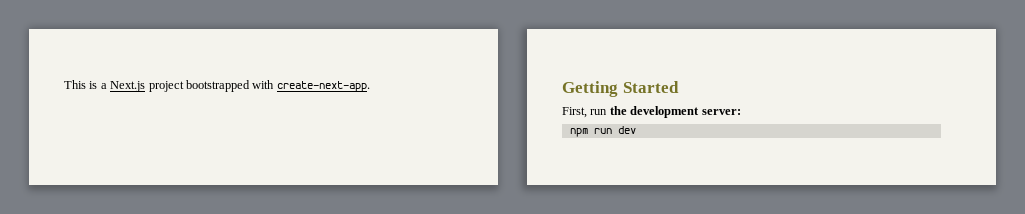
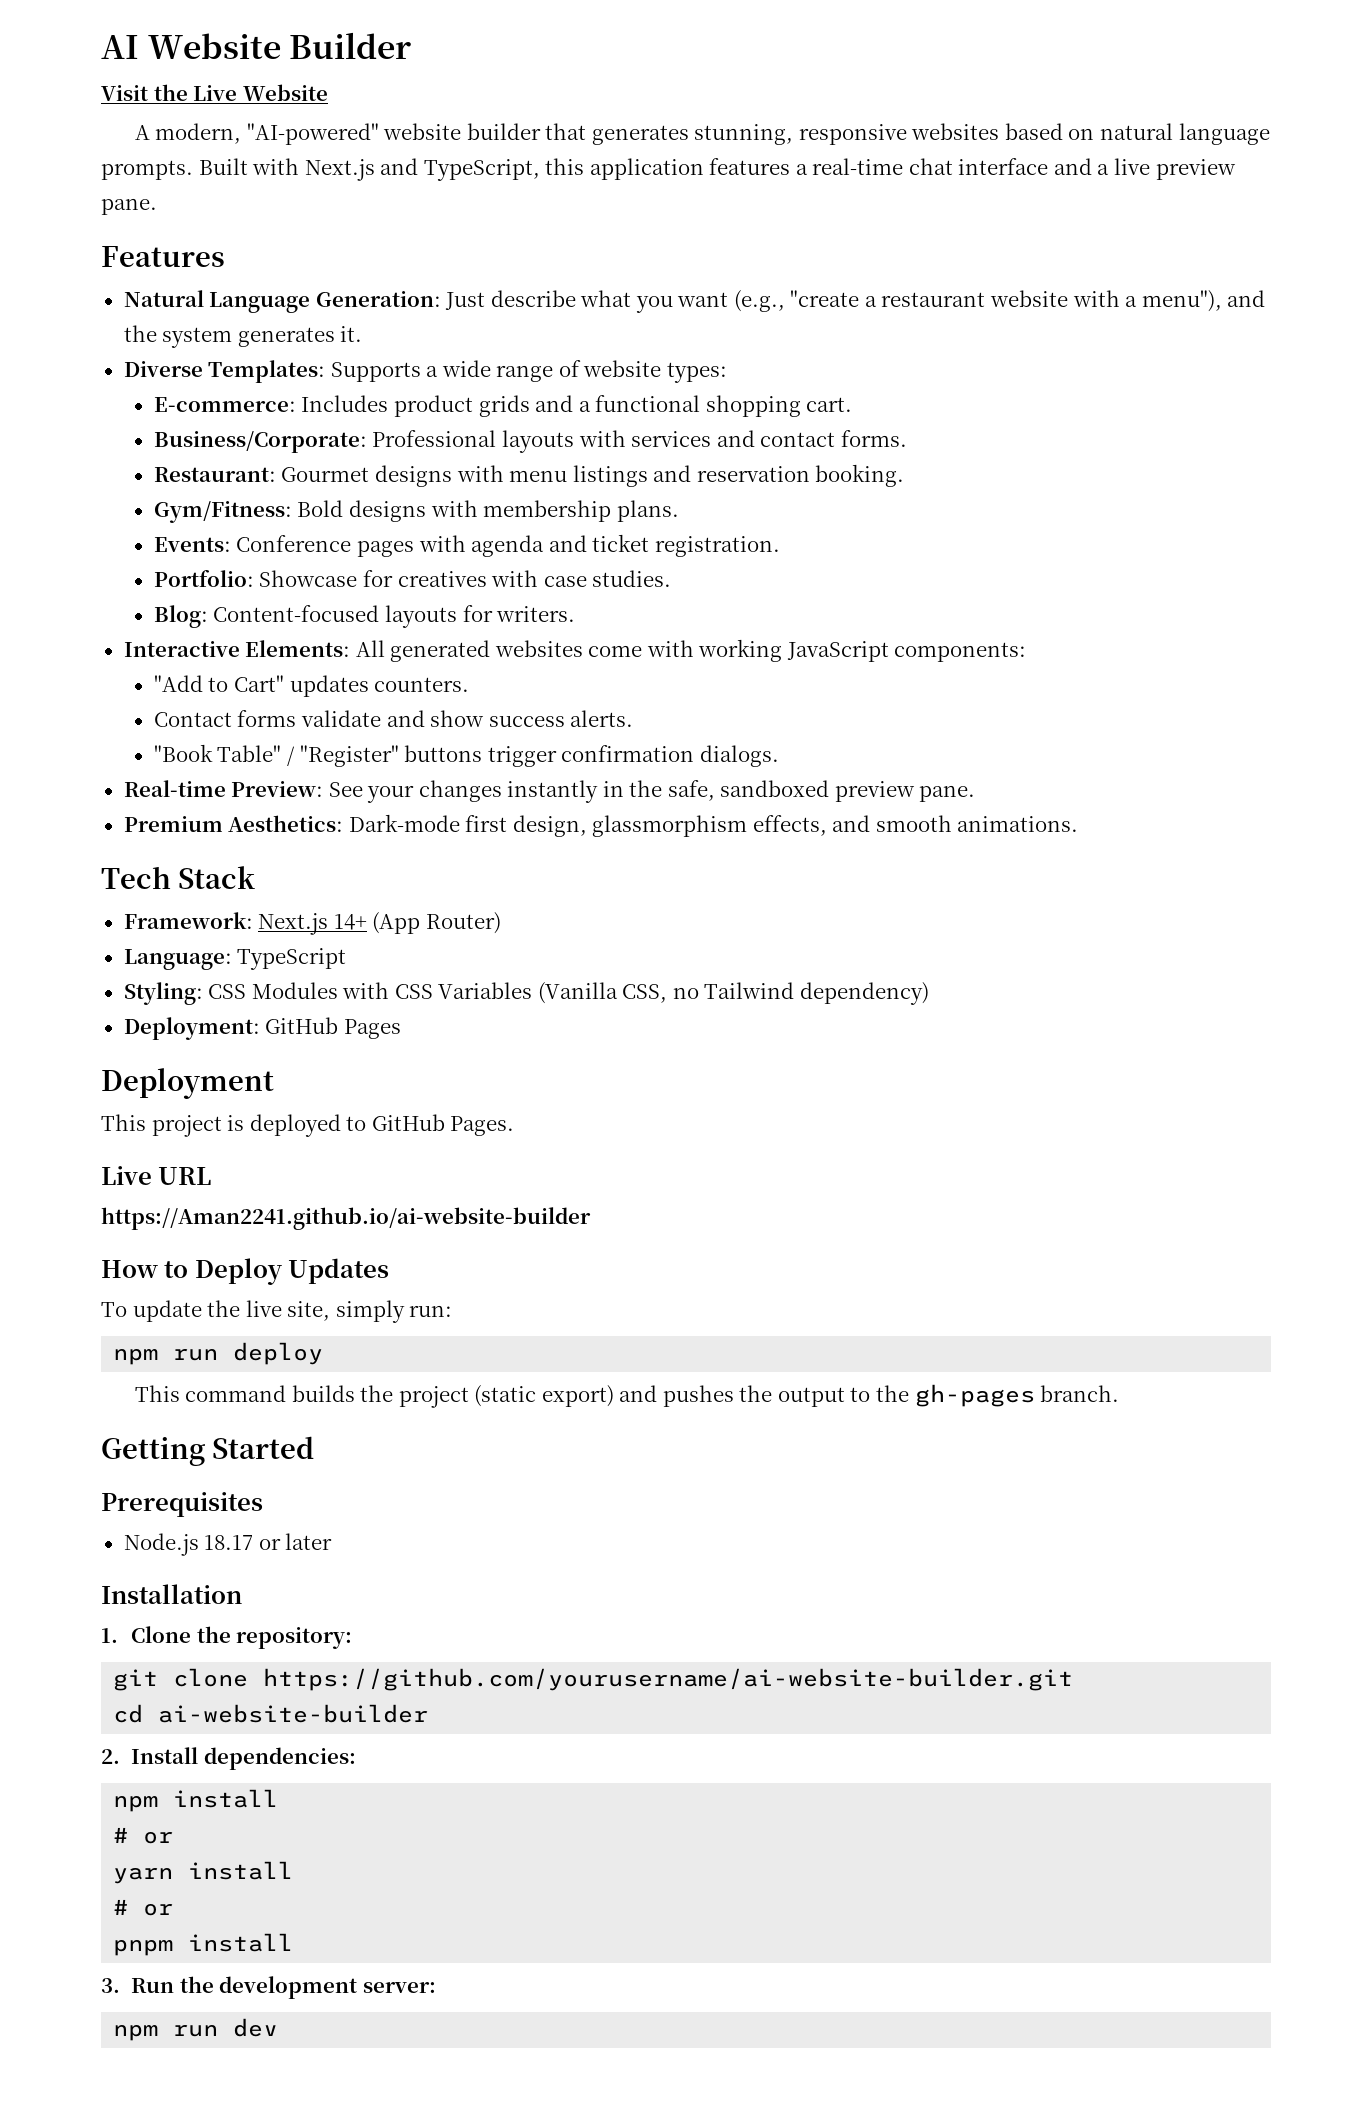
[64,80,370,92] [562,81,679,97] [562,107,608,118] This is a Next.js project bootstrapped with create-next-app. // Getting Started // First, run -> [101,32,412,59] [101,84,328,101] [134,123,1270,145] [101,158,1236,181] [101,198,157,215] [101,246,225,267] [123,290,1266,313] [123,325,363,348] [123,360,727,383] [153,395,853,417] [153,430,907,453] [153,464,905,487] [153,500,679,523] [153,534,780,557] [153,570,672,587] [153,605,576,628] [123,639,1027,662] [153,675,470,697] [153,710,634,727] [153,744,779,767] [123,780,976,803] [123,814,1079,837] [101,866,256,889] [123,912,501,935] [123,948,347,970] [123,982,929,1005] [123,1017,401,1040] [101,1068,274,1099] [101,1114,515,1137] [101,1166,212,1185] [101,1207,591,1230] [101,1258,390,1285] [101,1300,453,1323] [113,1342,324,1365] [134,1384,1120,1408] [101,1436,315,1466] [101,1492,263,1517] [123,1533,333,1556] [101,1584,242,1604] [101,1626,353,1649] [113,1668,1074,1691] [113,1704,429,1723] [101,1747,356,1770] [113,1789,279,1812] [113,1827,174,1844] [113,1861,294,1884] [113,1899,174,1916] [113,1933,294,1956] [101,1978,175,1993] AI Website Builder // Visit the Live Website // A modern, "AI-powered" website builder that generates stunning, responsive websites based on natural language prompts. Built with Next.js and TypeScript, this application features a real-time chat interface and a live preview pane. // Features // Natural Language Generation: Just describe what you want (e.g., "create a restaurant website with a menu"), and the system generates it. // Diverse Templates: Supports a wide range of website types: // E-commerce: Includes product grids and a functional shopping cart. // Business/Corporate: Professional layouts with services and contact forms. // Restaurant: Gourmet designs with menu listings and reservation booking. // Gym/Fitness: Bold designs with membership plans. // Events: Conference pages with agenda and ticket registration. // Portfolio: Showcase for creatives with case studies. // Blog: Content-focused layouts for writers. // Interactive Elements: All generated websites come with working JavaScript components: // "Add to Cart" updates counters. // Contact forms validate and show success alerts. // "Book Table" / "Register" buttons trigger confirmation dialogs. // Real-time Preview: See your changes instantly in the safe, sandboxed preview pane. // Premium Aesthetics: Dark-mode first design, glassmorphism effects, and smooth animations. // Tech Stack // Framework: Next.js 14+ (App Router) // Language: TypeScript // Styling: CSS Modules with CSS Variables (Vanilla CSS, no Tailwind dependency) // Deployment: GitHub Pages // Deployment // This project is deployed to GitHub Pages. // Live URL // https://Aman2241.github.io/ai-website-builder // How to Deploy Updates // To update the live site, simply run: // npm run deploy // This command builds the project (static export) and pushes the output to the gh-pages branch. // Getting Started // Prerequisites // Node.js 18.17 or later // Installation // 1. Clone the repository: // git clone https://github.com/yourusername/ai-website-builder.git // cd ai-website-builder // 2. Install dependencies: // npm install // # or // yarn install // # or // pnpm install // 3. Run

